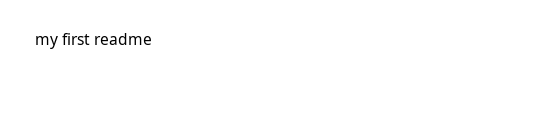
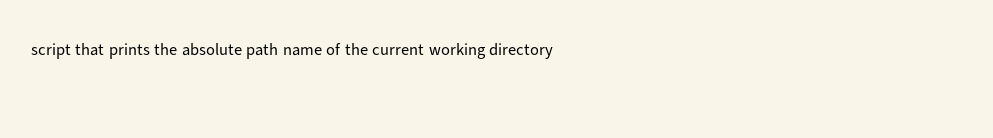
[35,33,153,49] my first readme -> [31,43,554,59] script that prints the absolute path name of the current working directory

